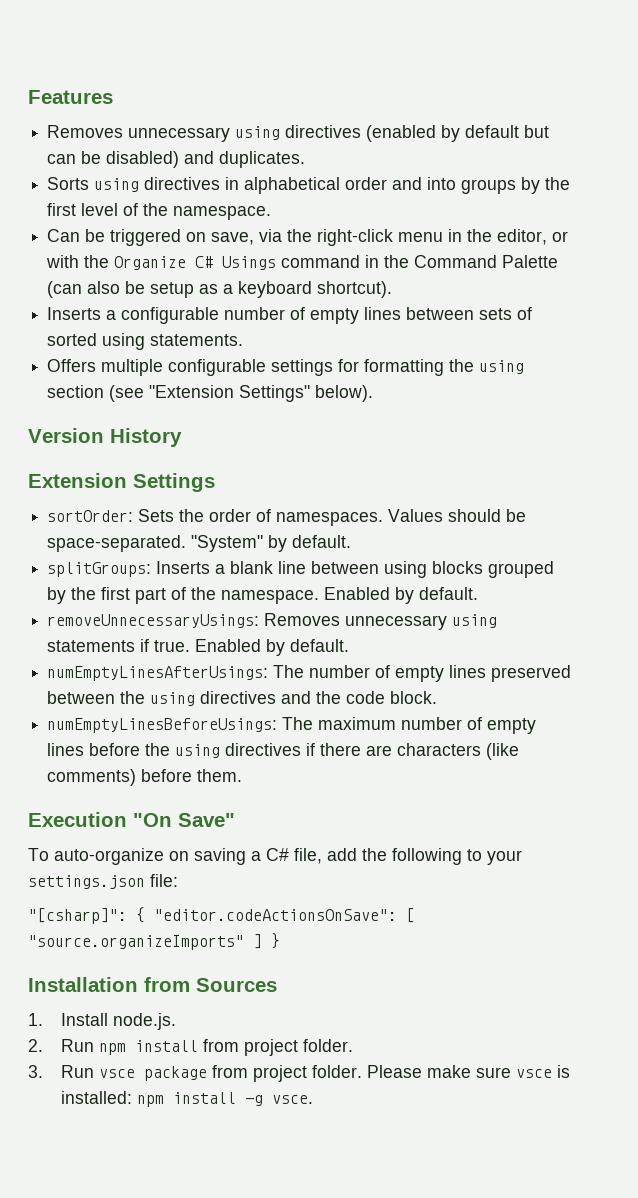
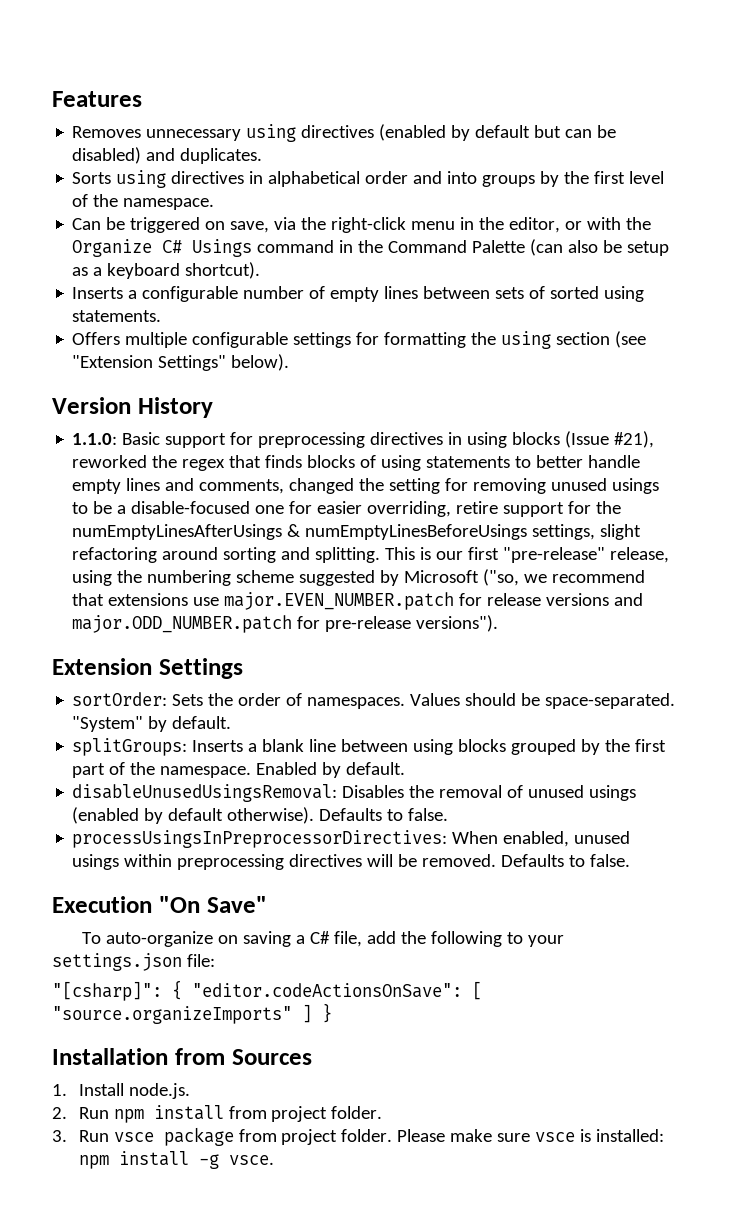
(182, 437) none -> [72,431,655,448] [72,455,641,471] [72,478,660,494] [72,501,622,517] [72,524,642,540] [72,547,670,563] [72,569,646,586] [72,592,644,610] [72,615,499,633] // 1.1.0: Basic support for preprocessing directives in using blocks (Issue #21), reworked the regex that finds blocks of using statements to better handle empty lines and comments, changed the setting for removing unused usings to be a disable-focused one for easier overriding, retire support for the numEmptyLinesAfterUsings & numEmptyLinesBeforeUsings settings, slight refactoring around sorting and splitting. This is our first "pre-release" release, using the numbering scheme suggested by Microsoft ("so, we recommend that extensions use major.EVEN_NUMBER.patch for release versions and major.ODD_NUMBER.patch for pre-release versions").
[47,613,498,630] [47,639,350,656] [47,665,572,682] [47,691,438,706] [47,717,537,734] [47,743,520,760] [47,769,243,786] removeUnnecessaryUsings: Removes unnecessary using statements if true. Enabled by default. // numEmptyLinesAfterUsings: The number of empty lines preserved between the using directives and the code block. // numEmptyLinesBeforeUsings: The maximum number of empty lines before the using directives if there are characters (like comments) before them. -> [72,784,637,802] [72,807,449,824] [72,830,631,848] [72,854,631,870] disableUnusedUsingsRemoval: Disables the removal of unused usings (enabled by default otherwise). Defaults to false. // processUsingsInPreprocessorDirectives: When enabled, unused usings within preprocessing directives will be removed. Defaults to false.

